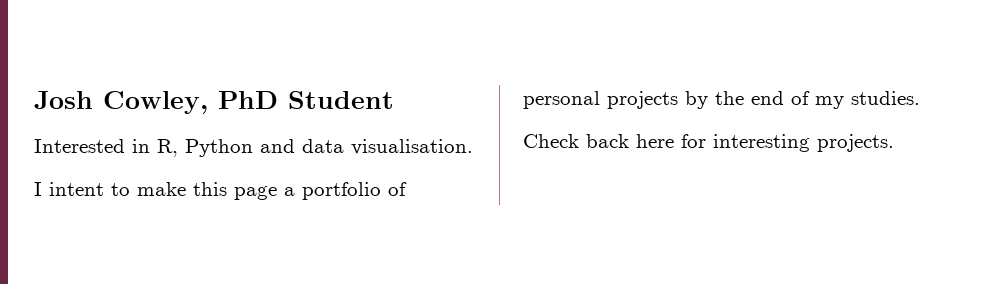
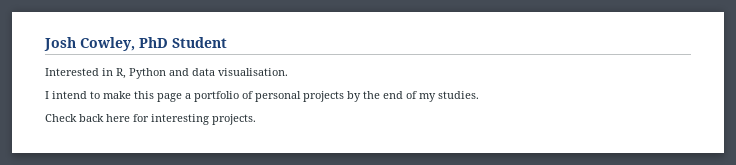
[49,182,104,196] intent -> [52,91,87,99] intend

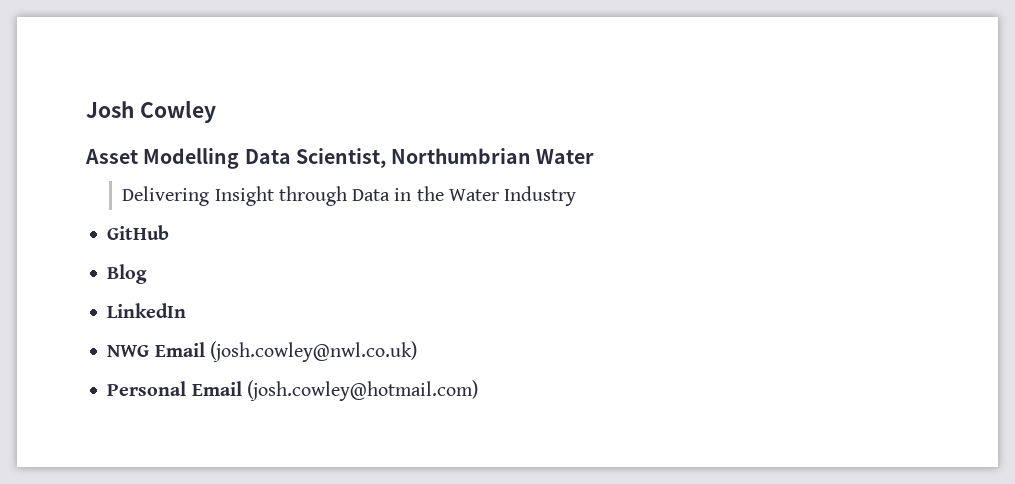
[80,37,227,51] [45,68,288,79] [45,91,479,102] [45,114,256,125] Cowley, PhD Student // Interested in R, Python and data visualisation. // I intend to make this page a portfolio of personal projects by the end of my studies. // Check back here for interesting projects. -> [139,100,216,123] [85,148,595,169] [122,186,577,206] [107,225,170,240] [107,264,148,284] [107,303,187,318] [107,341,417,362] [107,380,478,401] Cowley // Asset Modelling Data Scientist, Northumbrian Water // Delivering Insight through Data in the Water Industry // GitHub // Blog // LinkedIn // NWG Email (josh.cowley@nwl.co.uk) // Personal Email (josh.cowley@hotmail.com)

